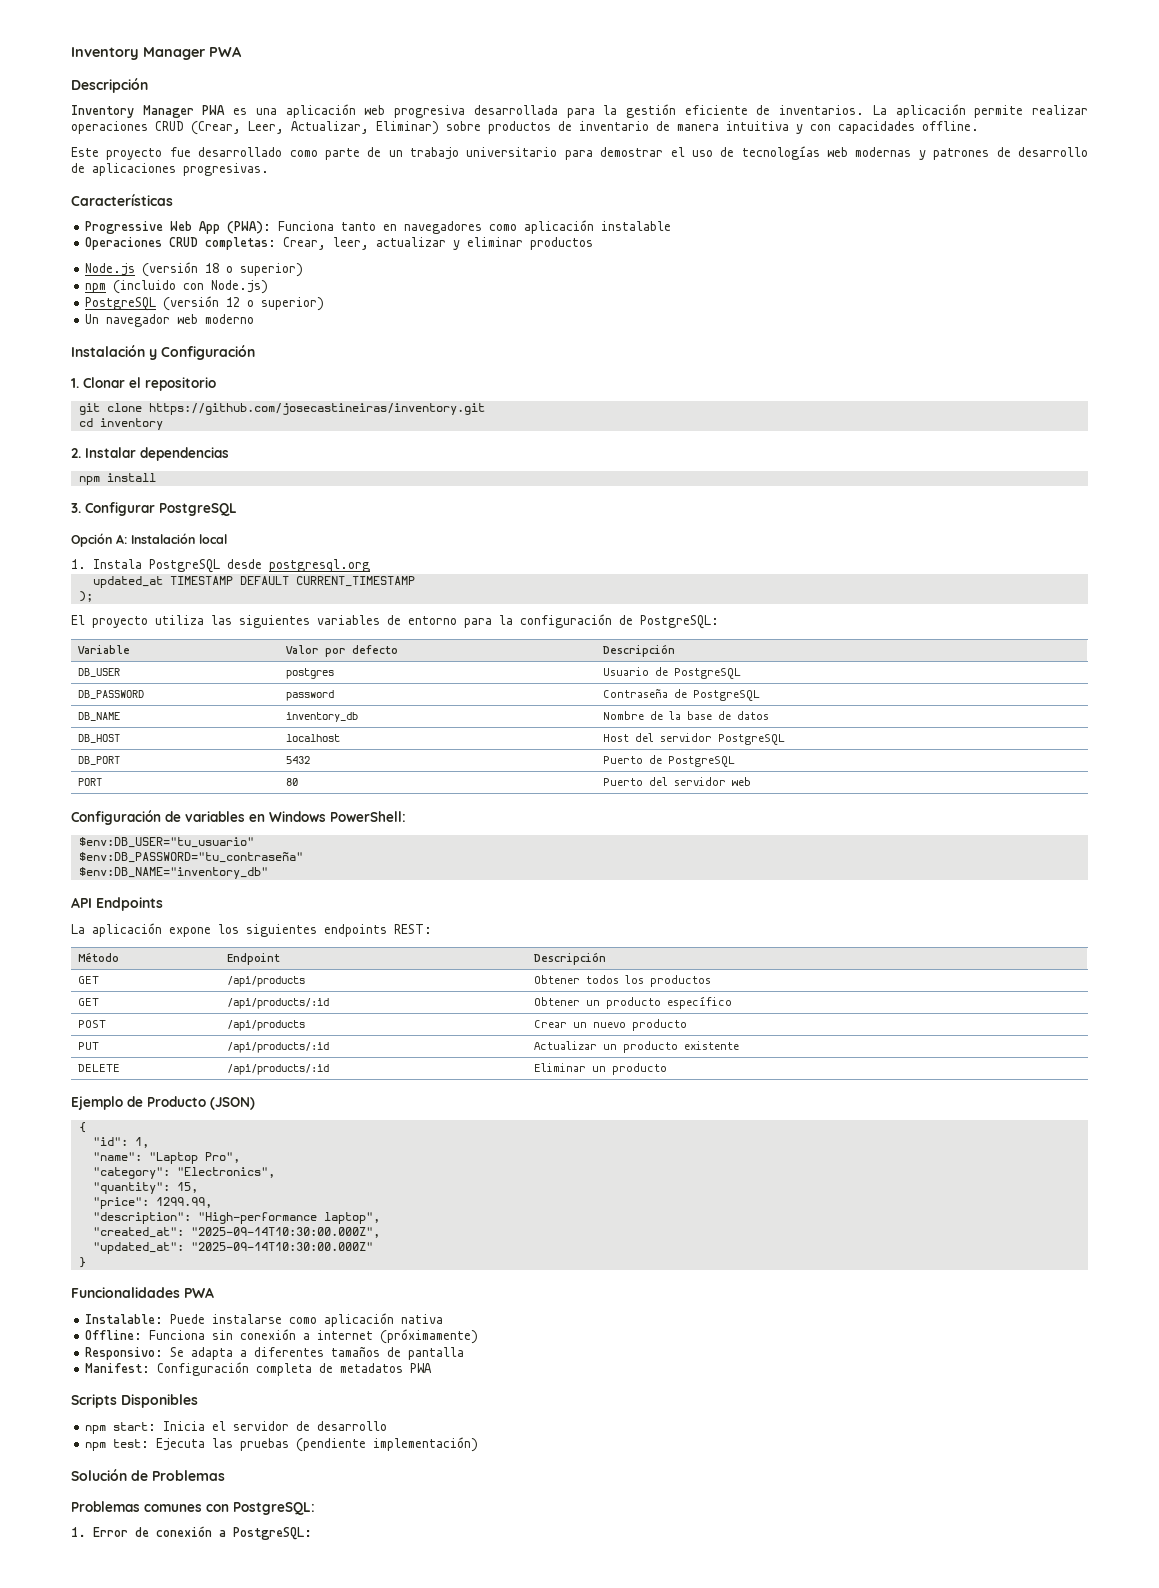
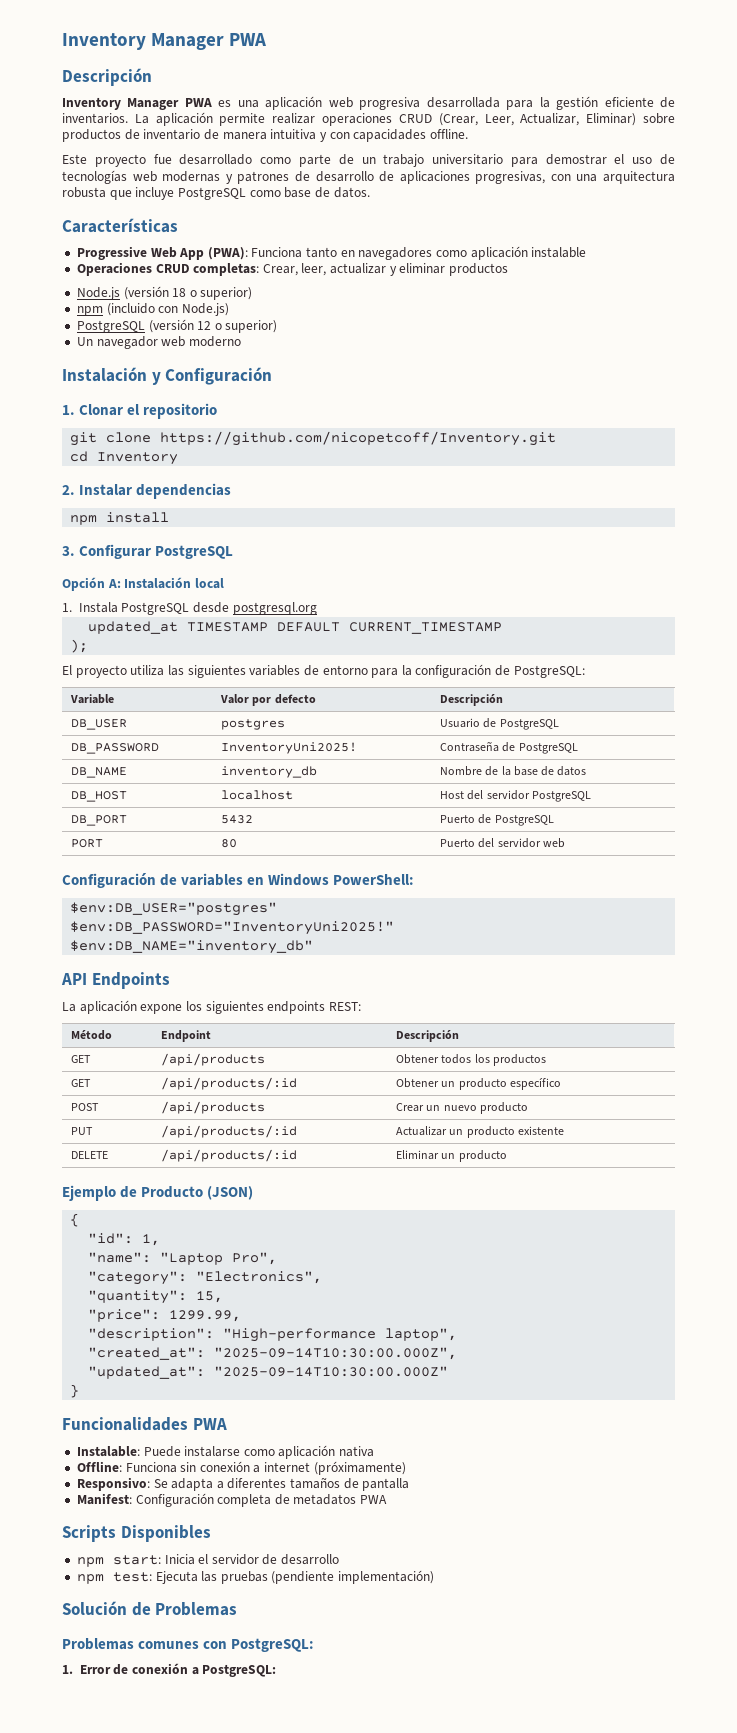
[183,163,269,176] progresivas. -> [475,171,675,184] [62,187,370,200] progresivas, con una arquitectura robusta que incluye PostgreSQL como base de datos.
[148,403,485,415] https://github.com/josecastineiras/inventory.git -> [160,431,557,446] https://github.com/nicopetcoff/Inventory.git
[99,418,163,430] inventory -> [97,452,179,465] Inventory
[286,690,335,701] password -> [221,742,358,754] InventoryUni2025!
[78,837,254,848] [78,852,303,863] $env:DB_USER="tu_usuario" // $env:DB_PASSWORD="tu_contraseña" -> [70,902,278,916] [70,921,395,935] $env:DB_USER="postgres" // $env:DB_PASSWORD="InventoryUni2025!"

